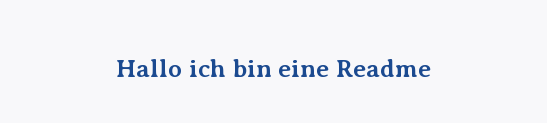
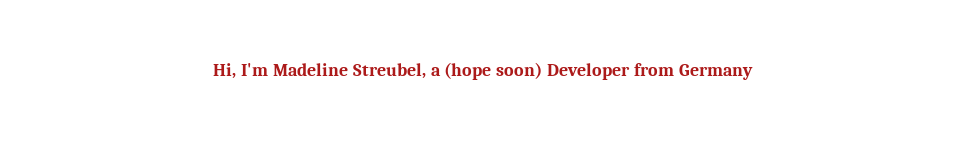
[115,59,432,77] Hallo ich bin eine Readme -> [213,62,753,80] Hi, I'm Madeline Streubel, a (hope soon) Developer from Germany

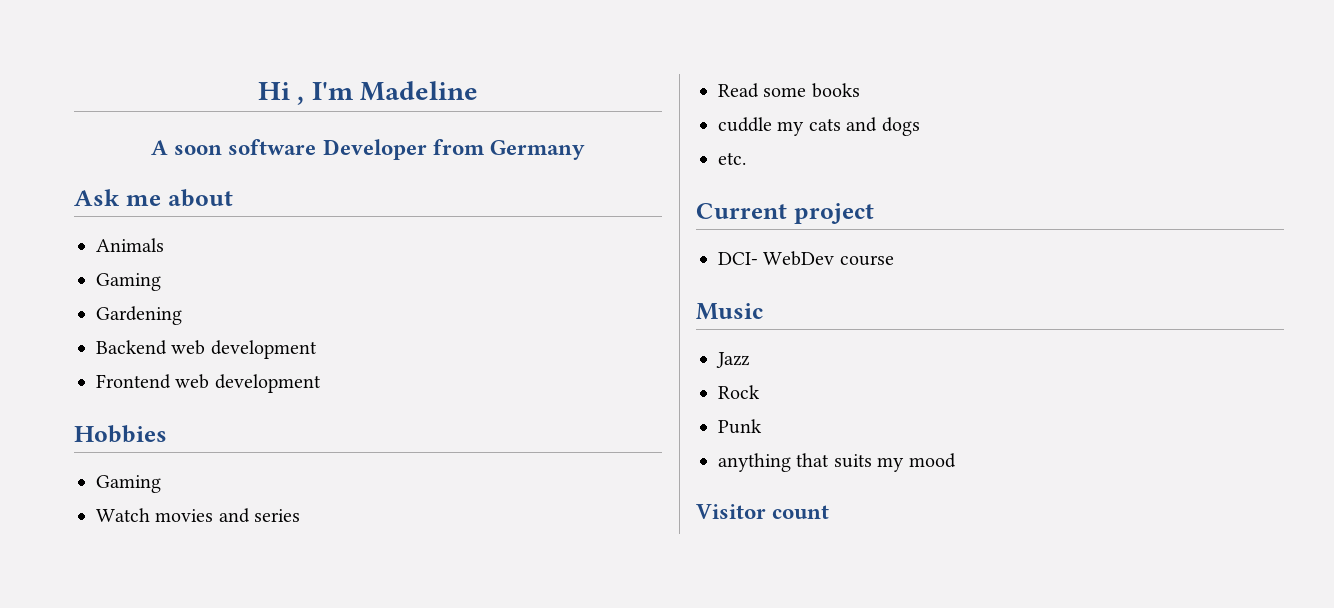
[213,63,237,79] Hi, -> [257,82,305,105] Hi ,
[352,62,543,80] Streubel, a (hope soon) -> [151,139,317,155] // A soon software
(753, 72) none -> [74,189,233,207] [96,238,164,252] [96,273,161,291] [96,306,182,325] [96,340,317,359] [96,374,321,393] [74,425,167,443] [96,475,161,493] [96,508,301,523] [718,83,860,98] [718,117,920,136] [718,152,746,165] [696,203,874,224] [718,251,894,266] [696,303,763,320] [716,352,750,368] [718,385,760,399] [718,419,762,434] [718,453,956,472] [696,504,830,519] // Ask me about // Animals // Gaming // Gardening // Backend web development // Frontend web development // Hobbies // Gaming // Watch movies and series // Read some books // cuddle my cats and dogs // etc. // Current project // DCI- WebDev course // Music // Jazz // Rock // Punk // anything that suits my mood // Visitor count

